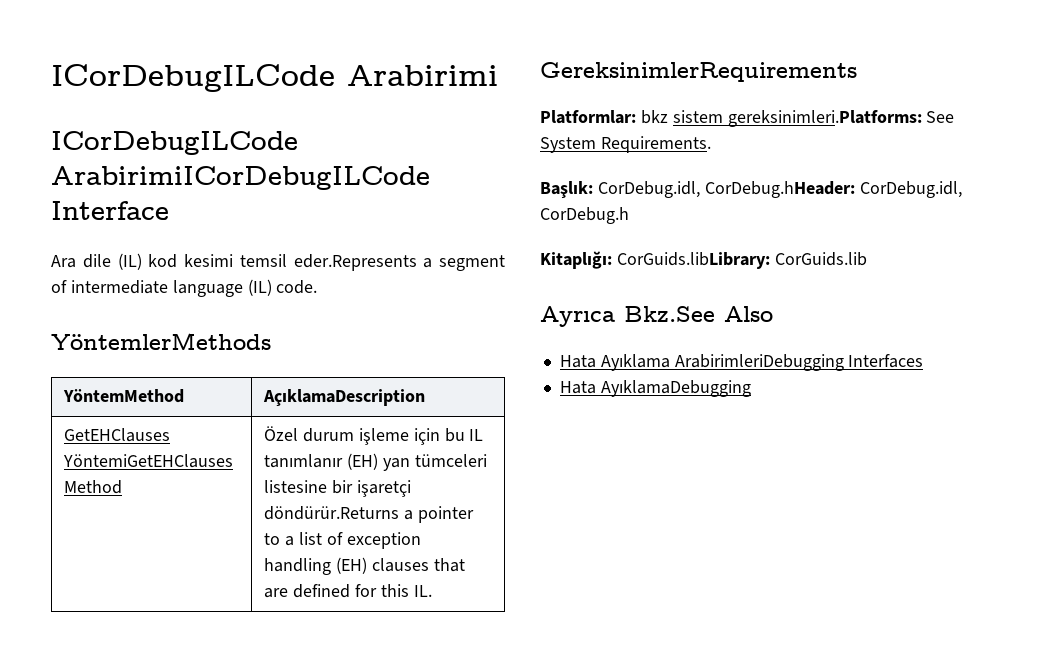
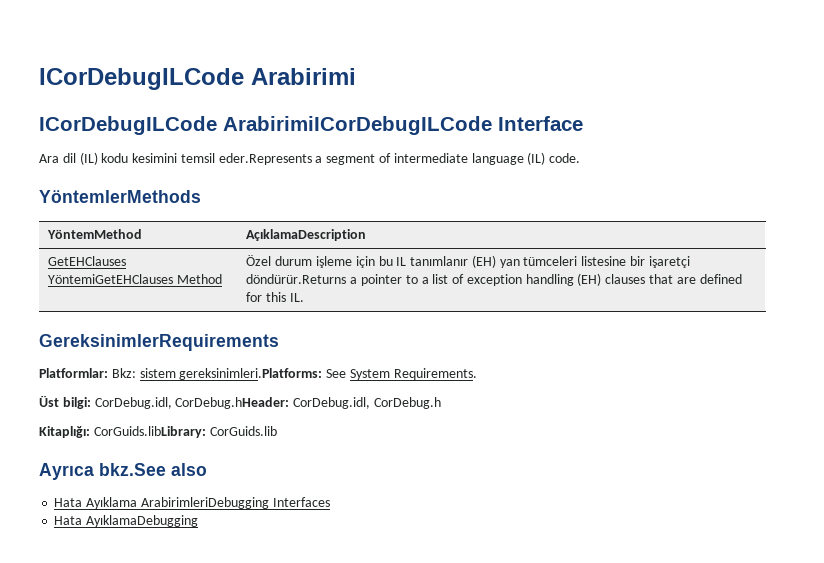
[82,253,233,270] dile (IL) kod kesimi -> [62,152,178,165] dil (IL) kodu kesimini
[640,110,668,124] bkz -> [111,368,136,378] Bkz:
[540,181,593,199] Başlık: -> [39,395,91,409] Üst bilgi:
[624,306,773,322] Bkz.See Also -> [99,463,207,476] bkz.See also

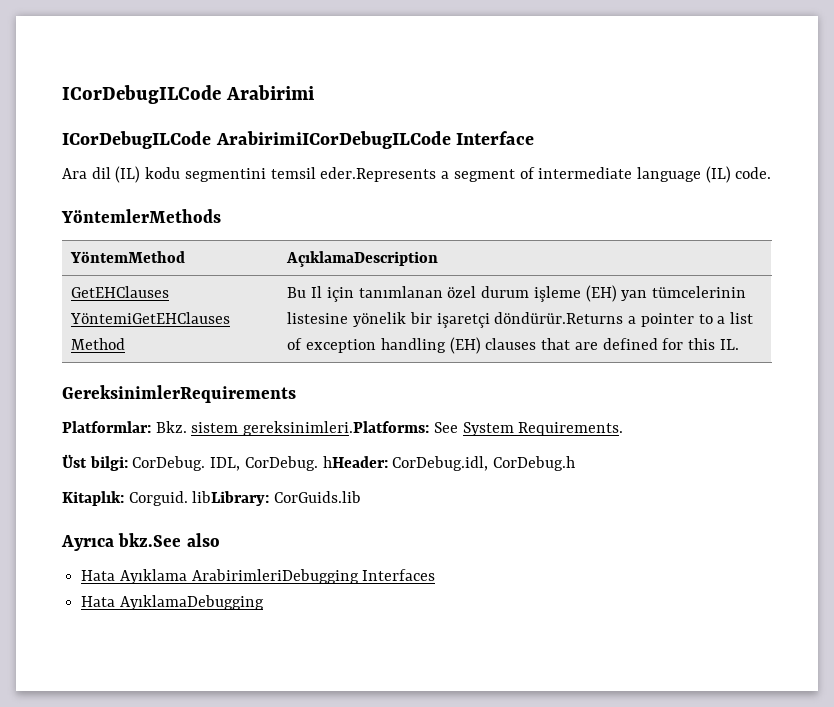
[132,153,178,163] kesimini -> [184,168,266,182] segmentini
[246,255,627,268] Özel durum işleme için bu IL tanımlanır (EH) yan tümceleri listesine -> [287,285,746,302] [287,312,407,327] Bu Il için tanımlanan özel durum işleme (EH) yan tümcelerinin listesine yönelik
[111,368,136,378] Bkz: -> [155,421,187,433] Bkz.
[94,397,290,409] CorDebug.idl, CorDebug.hHeader: -> [132,456,388,471] CorDebug. IDL, CorDebug. hHeader:
[39,426,206,438] Kitaplığı: CorGuids.libLibrary: -> [62,491,270,506] Kitaplık: Corguid. libLibrary:

